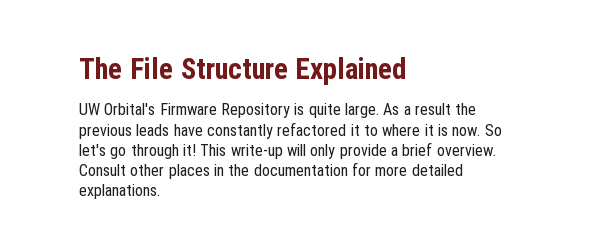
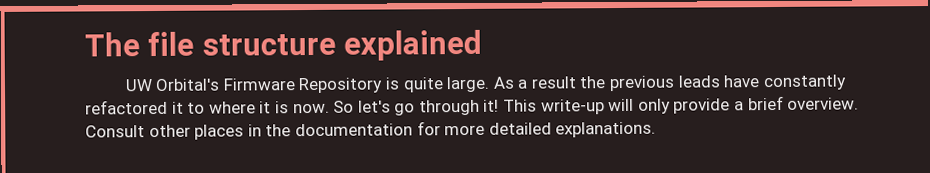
[129,57,407,85] File Structure Explained -> [147,29,483,61] file structure explained

